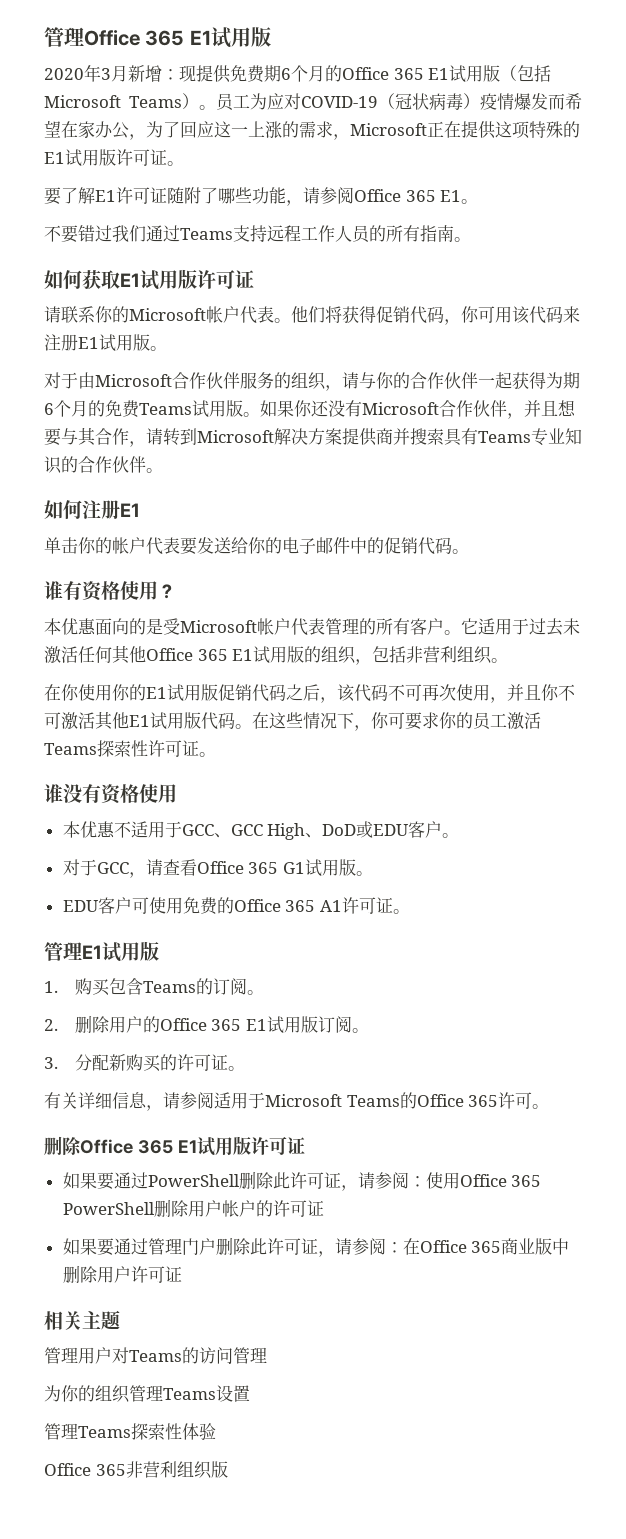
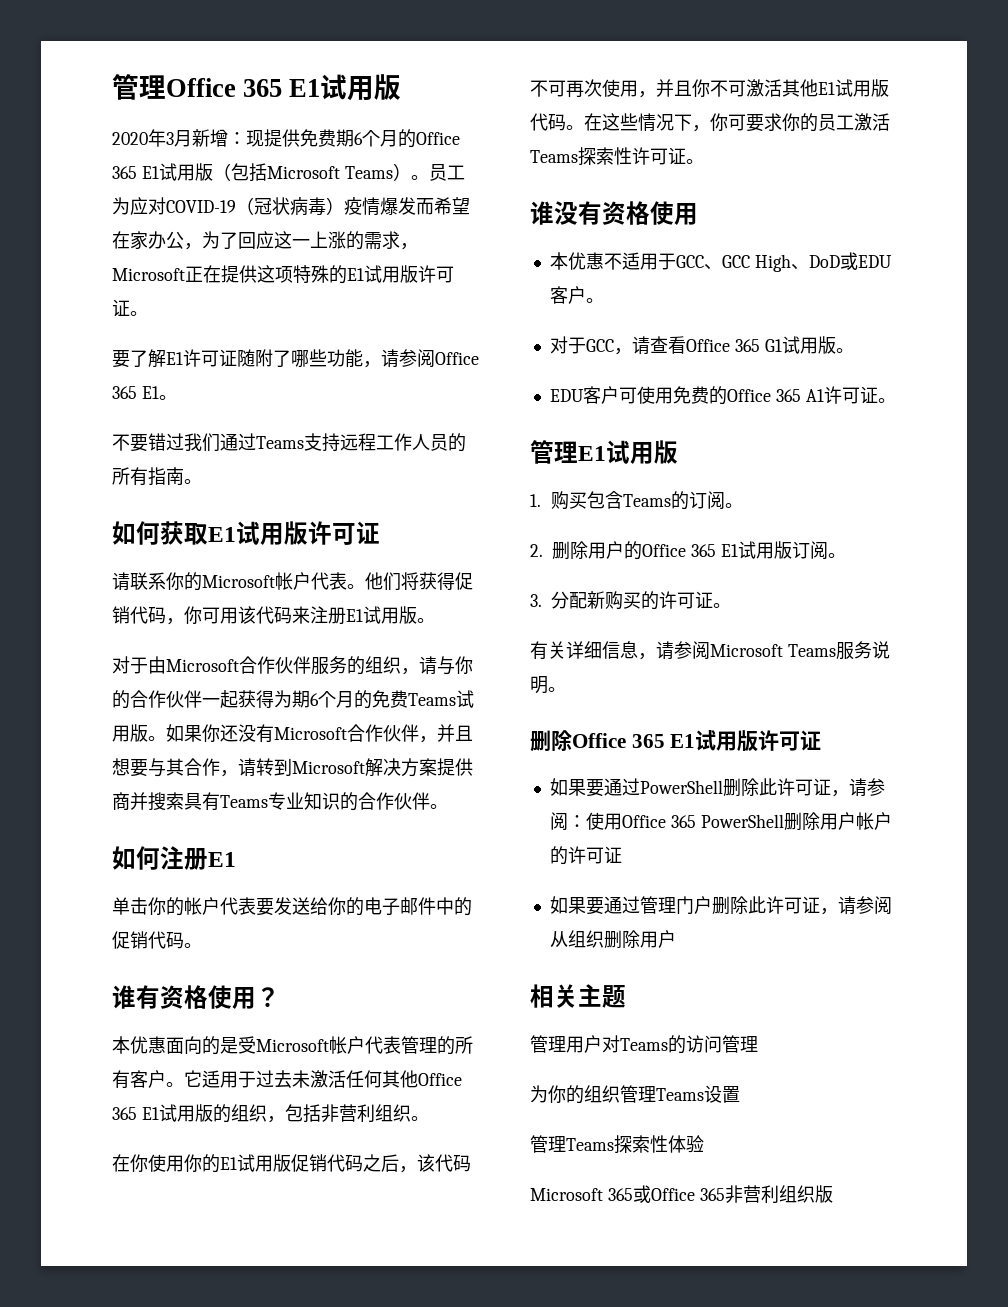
[214,1092,533,1109] 适用于Microsoft Teams的Office 365许可 -> [710,641,890,660] [530,676,548,694] Microsoft Teams服务说明
[385,1238,570,1255] [62,1265,182,1283] ：在Office 365商业版中删除用户许可证 -> [549,930,676,949] 从组织删除用户
(216, 1431) none -> [530,1185,651,1203] Microsoft 365或

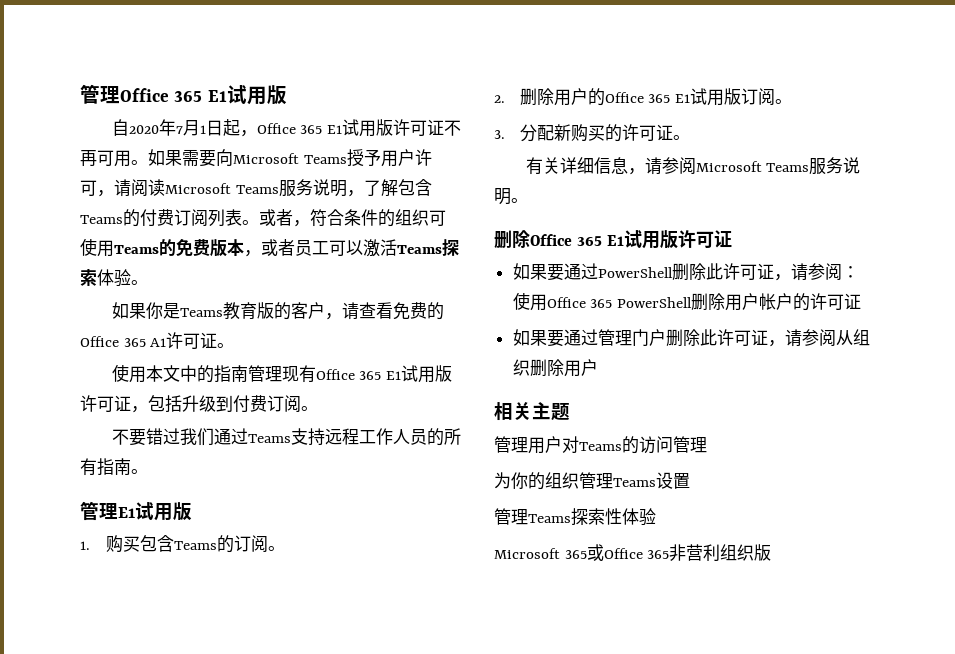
[112,129,460,148] [112,163,465,181] [112,197,470,216] [112,231,418,250] [112,265,454,284] [112,299,148,317] [112,349,479,368] [112,386,159,399] 2020年3月新增：现提供免费期6个月的Office 365 E1试用版（包括Microsoft Teams）。员工为应对COVID-19（冠状病毒）疫情爆发而希望在家办公，为了回应这一上涨的需求，Microsoft正在提供这项特殊的E1试用版许可证。 // 要了解E1许可证随附了哪些功能，请参阅Office 365 E1 -> [111,119,461,137] [80,149,432,167] [80,179,432,197] [80,209,446,227] [80,238,459,257] [80,269,148,287] [111,302,444,320] [80,332,235,349] [111,364,452,383] [80,395,301,413] 自2020年7月1日起，Office 365 E1试用版许可证不再可用。如果需要向Microsoft Teams授予用户许可，请阅读Microsoft Teams服务说明，了解包含Teams的付费订阅列表。或者，符合条件的组织可使用Teams的免费版本，或者员工可以激活Teams探索体验。 // 如果你是Teams教育版的客户，请查看免费的Office 365 A1许可证。 // 使用本文中的指南管理现有Office 365 E1试用版许可证，包括升级到付费订阅
[112,521,380,545] [112,572,473,591] [112,606,435,625] [112,656,473,675] [112,690,474,709] [112,724,473,743] [112,758,473,777] [112,792,448,811] [112,846,236,870] [112,897,472,916] [112,931,202,949] [112,985,280,1009] [112,1036,473,1055] [112,1070,462,1089] [112,1104,429,1123] [112,1154,471,1173] [530,79,889,98] [530,113,890,132] [530,147,704,166] [530,201,698,225] [549,252,892,272] [549,286,604,304] [549,336,854,355] [549,386,896,405] // 如何获取E1试用版许可证 // 请联系你的Microsoft帐户代表。他们将获得促销代码，你可用该代码来注册E1试用版。 // 对于由Microsoft合作伙伴服务的组织，请与你的合作伙伴一起获得为期6个月的免费Teams试用版。如果你还没有Microsoft合作伙伴，并且想要与其合作，请转到Microsoft解决方案提供商并搜索具有Teams专业知识的合作伙伴。 // 如何注册E1 // 单击你的帐户代表要发送给你的电子邮件中的促销代码。 // 谁有资格使用？ // 本优惠面向的是受Microsoft帐户代表管理的所有客户。它适用于过去未激活任何其他Office 365 E1试用版的组织，包括非营利组织。 // 在你使用你的E1试用版促销代码之后，该代码不可再次使用，并且你不可激活其他E1试用版代码。在这些情况下，你可要求你的员工激活Teams探索性许可证。 // 谁没有资格使用 // 本优惠不适用于GCC、GCC High、DoD或EDU客户。 // 对于GCC，请查看Office 365 G1试用版。 // EDU客户可使用免费的Office 365 A1许可证。 -> (148, 471) none

